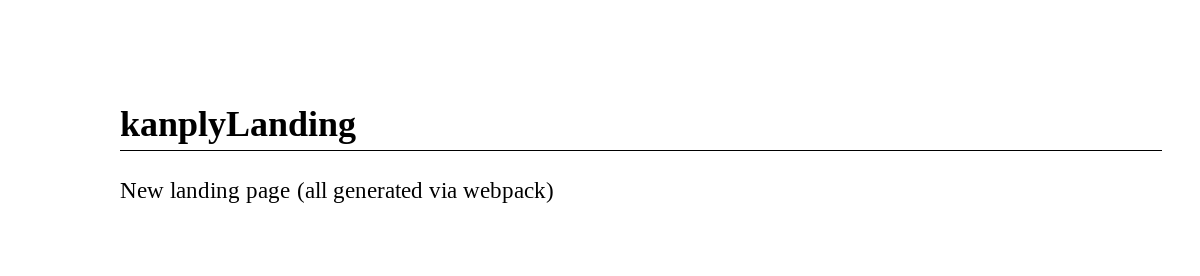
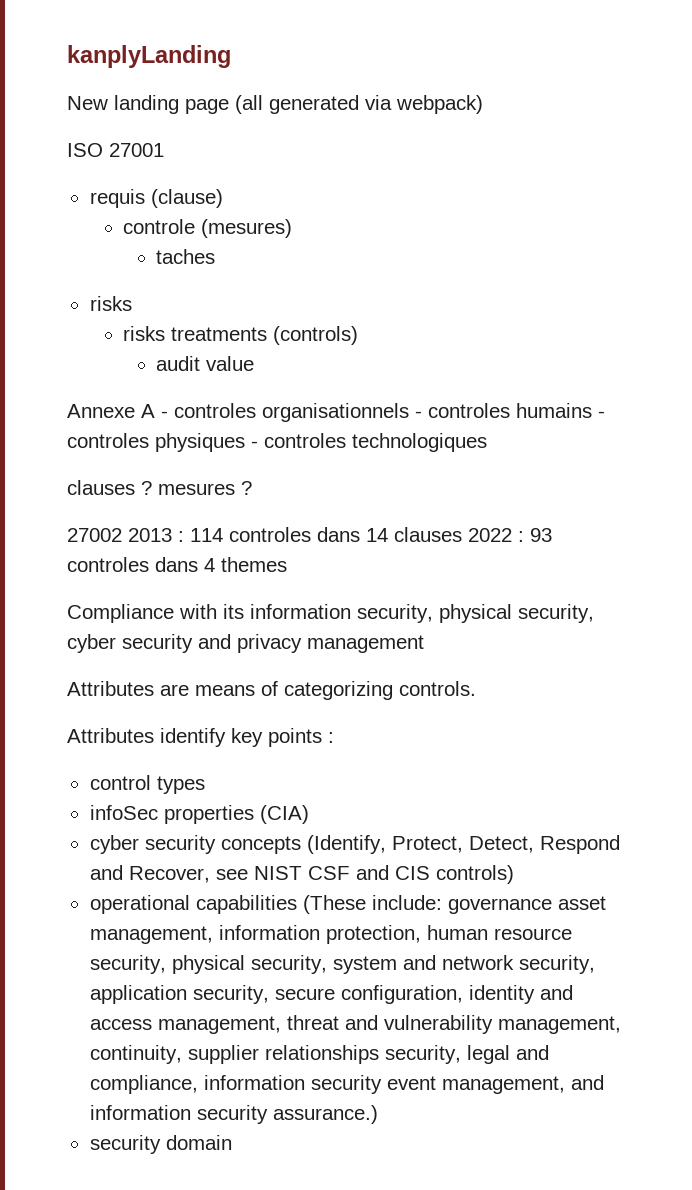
(555, 192) none -> [67,143,164,157] [89,189,223,208] [122,219,292,238] [156,249,216,264] [89,296,132,311] [122,326,358,345] [156,356,255,371] [67,403,605,422] [67,433,487,452] [67,480,252,495] [67,527,552,542] [67,557,287,572] [67,604,594,623] [67,634,424,653] [67,681,476,700] [67,728,334,747] [89,775,205,794] [89,805,309,824] [89,835,620,854] [89,865,514,884] [89,895,606,914] [89,925,572,944] [89,955,595,974] [89,985,573,1004] [89,1015,621,1034] [89,1045,549,1064] [89,1075,604,1094] [89,1105,378,1124] [89,1135,232,1154] // ISO 27001 // requis (clause) // controle (mesures) // taches // risks // risks treatments (controls) // audit value // Annexe A - controles organisationnels - controles humains - controles physiques - controles technologiques // clauses ? mesures ? // 27002 2013 : 114 controles dans 14 clauses 2022 : 93 controles dans 4 themes // Compliance with its information security, physical security, cyber security and privacy management // Attributes are means of categorizing controls. // Attributes identify key points : // control types // infoSec properties (CIA) // cyber security concepts (Identify, Protect, Detect, Respond and Recover, see NIST CSF and CIS controls) // operational capabilities (These include: governance asset management, information protection, human resource security, physical security, system and network security, application security, secure configuration, identity and access management, threat and vulnerability management, continuity, supplier relationships security, legal and compliance, information security event management, and information security assurance.) // security domain

